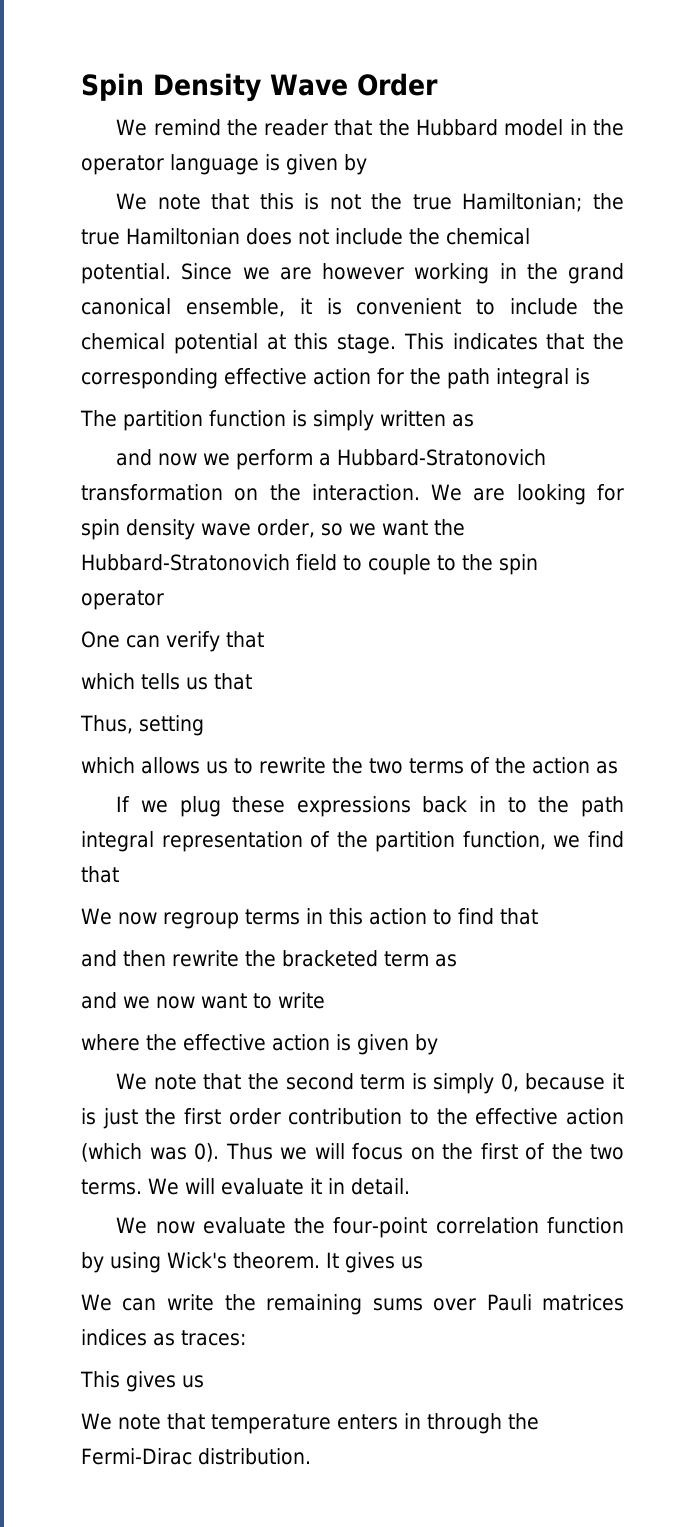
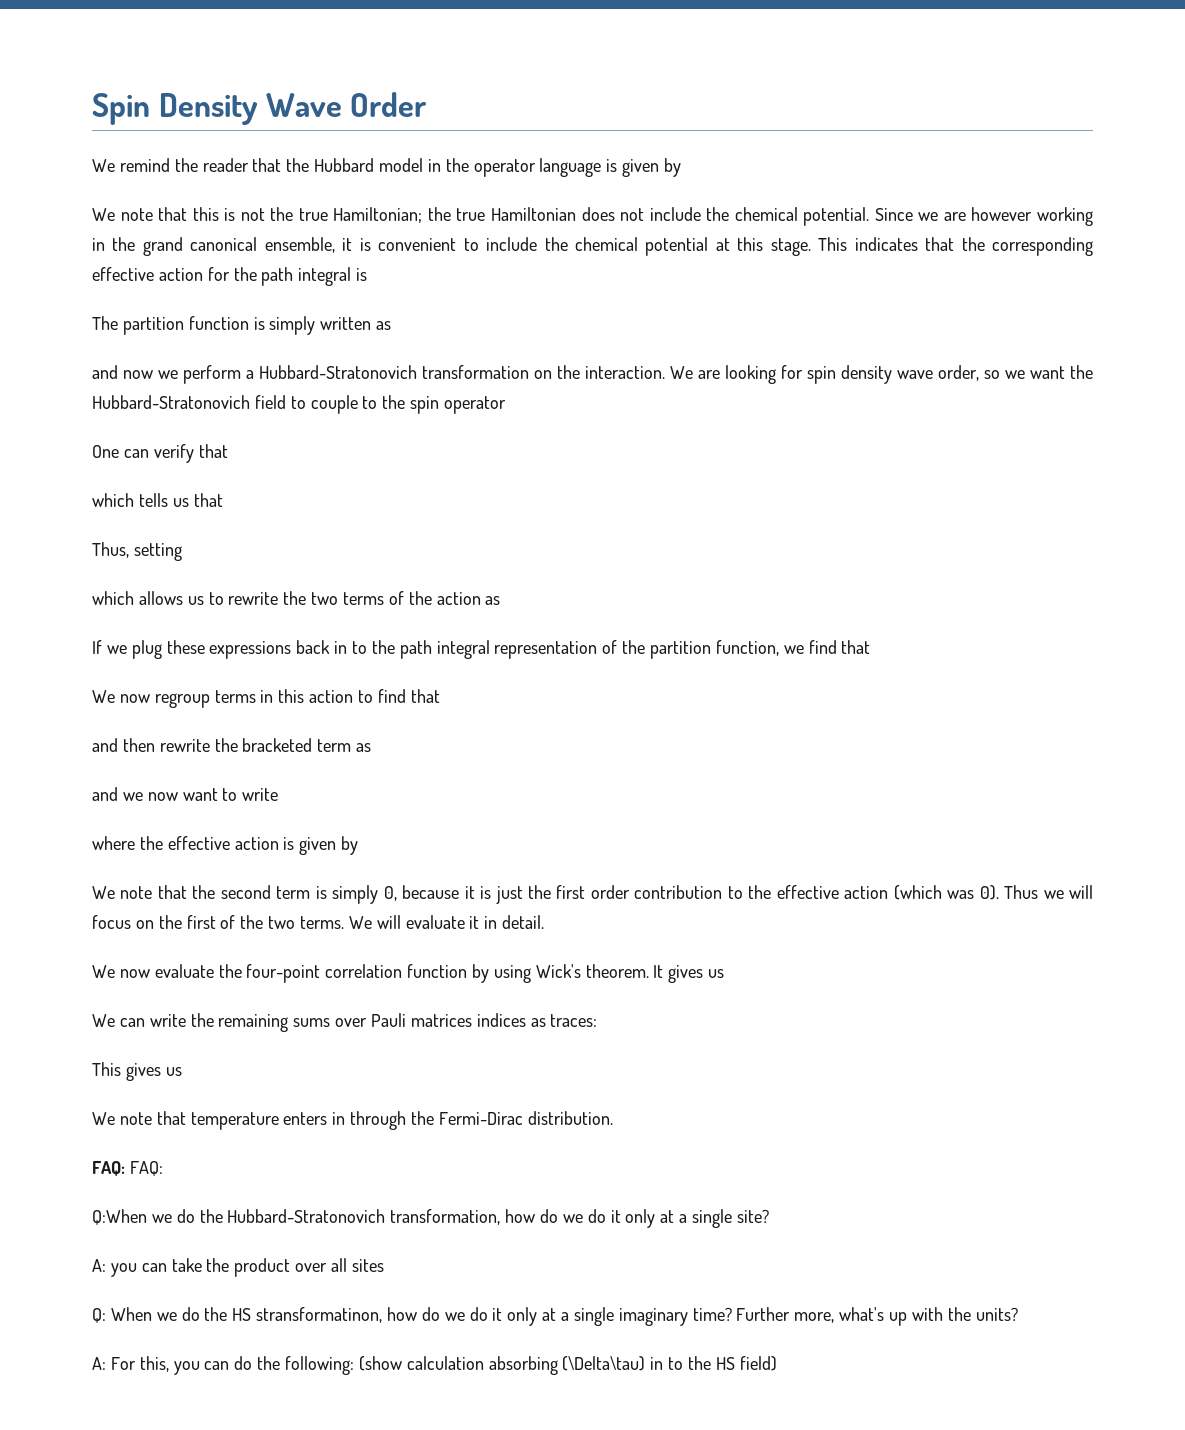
(311, 1456) none -> [92,1161,163,1176] [92,1209,769,1228] [92,1258,384,1277] [92,1307,1018,1326] [92,1356,777,1375] // FAQ: FAQ: // Q:When we do the Hubbard-Stratonovich transformation, how do we do it only at a single site? // A: you can take the product over all sites // Q: When we do the HS stransformatinon, how do we do it only at a single imaginary time? Further more, what's up with the units? // A: For this, you can do the following: (show calculation absorbing (\Delta\tau) in to the HS field)

